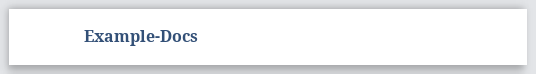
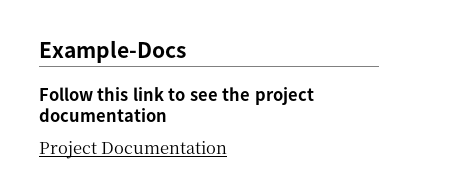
(198, 38) none -> [39,87,314,105] [39,108,167,122] [39,141,228,159] // Follow this link to see the project documentation // Project Documentation

